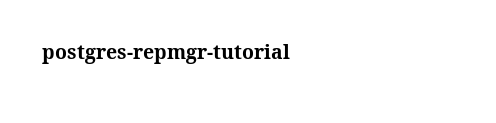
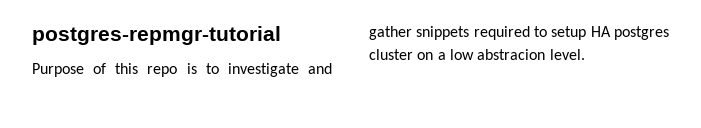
(290, 54) none -> [32,63,332,77] [369,26,669,40] [369,49,585,60] // Purpose of this repo is to investigate and gather snippets required to setup HA postgres cluster on a low abstracion level.

